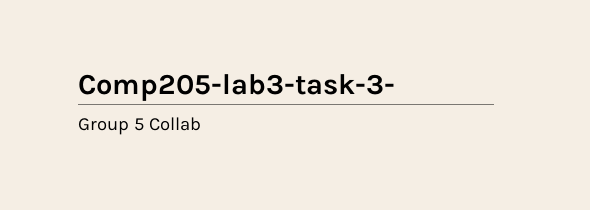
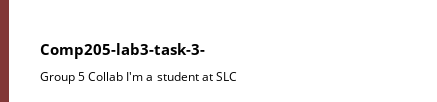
(201, 124) none -> [126,72,237,81] I'm a student at SLC

